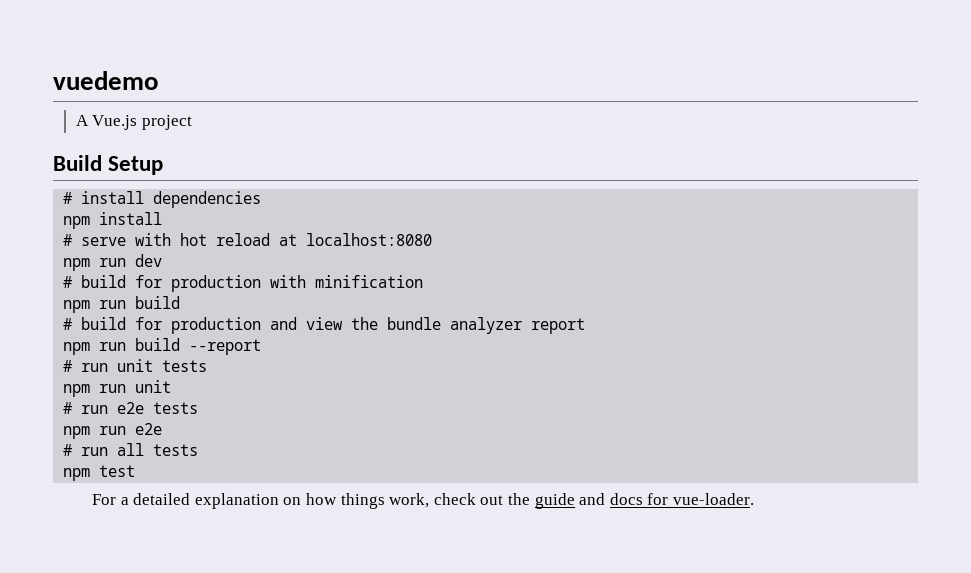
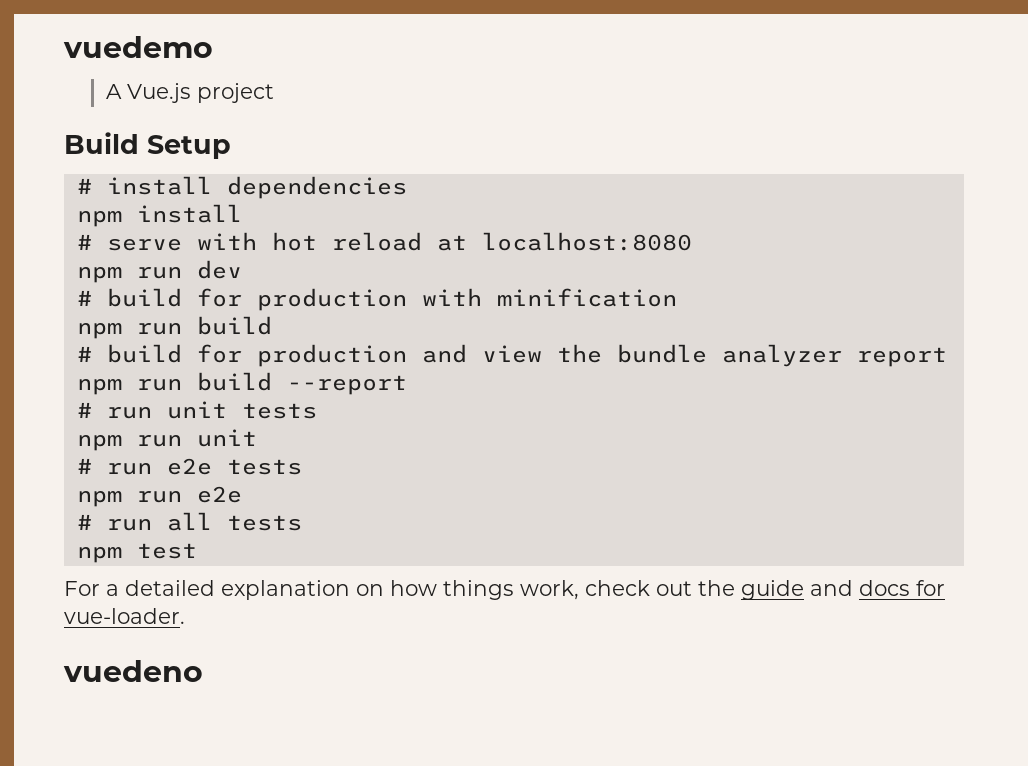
(754, 499) none -> [63,660,203,682] // vuedeno

